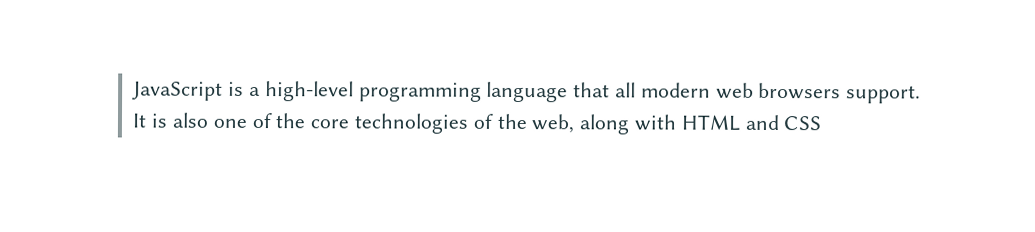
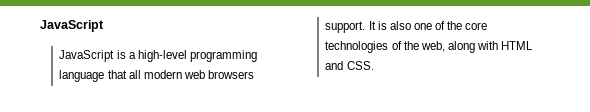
[132,81,224,101] JavaScript -> [40,20,104,32] [59,50,115,62] JavaScript // JavaScript
[783,116,823,131] CSS -> [346,61,374,70] CSS.

